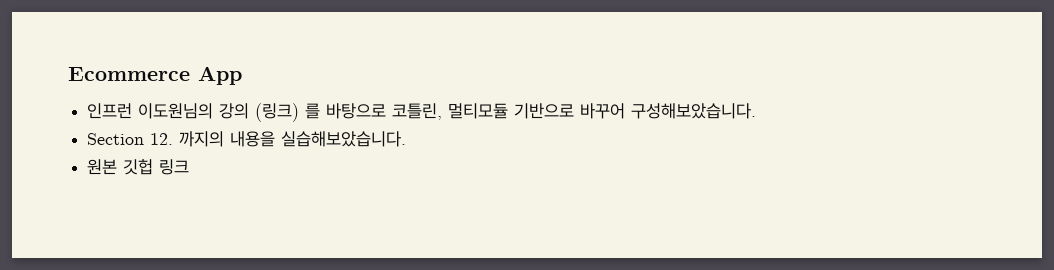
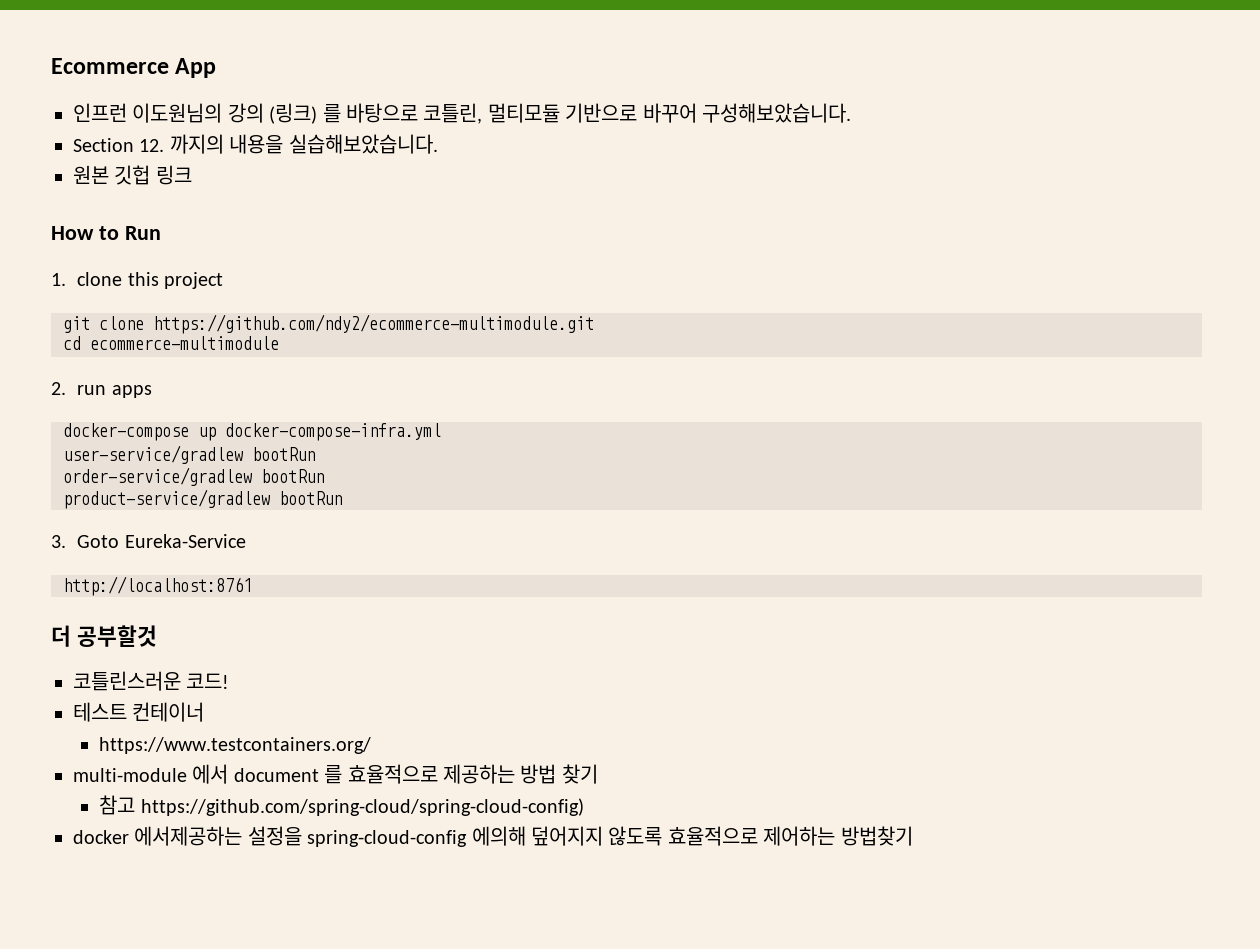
(190, 167) none -> [51,226,161,240] [51,272,224,289] [63,314,594,334] [63,336,279,350] [51,382,152,398] [63,423,441,441] [63,445,315,464] [63,467,324,486] [63,489,342,509] [51,534,246,548] [63,576,252,596] [51,625,157,647] [73,671,230,691] [73,702,205,722] [99,737,372,754] [73,764,598,784] [99,795,584,816] [73,826,913,847] // How to Run // 1. clone this project // git clone https://github.com/ndy2/ecommerce-multimodule.git // cd ecommerce-multimodule // 2. run apps // docker-compose up docker-compose-infra.yml // user-service/gradlew bootRun // order-service/gradlew bootRun // product-service/gradlew bootRun // 3. Goto Eureka-Service // http://localhost:8761 // 더 공부할것 // 코틀린스러운 코드! // 테스트 컨테이너 // https://www.testcontainers.org/ // multi-module 에서 document 를 효율적으로 제공하는 방법 찾기 // 참고 https://github.com/spring-cloud/spring-cloud-config) // docker 에서제공하는 설정을 spring-cloud-config 에의해 덮어지지 않도록 효율적으로 제어하는 방법찾기

